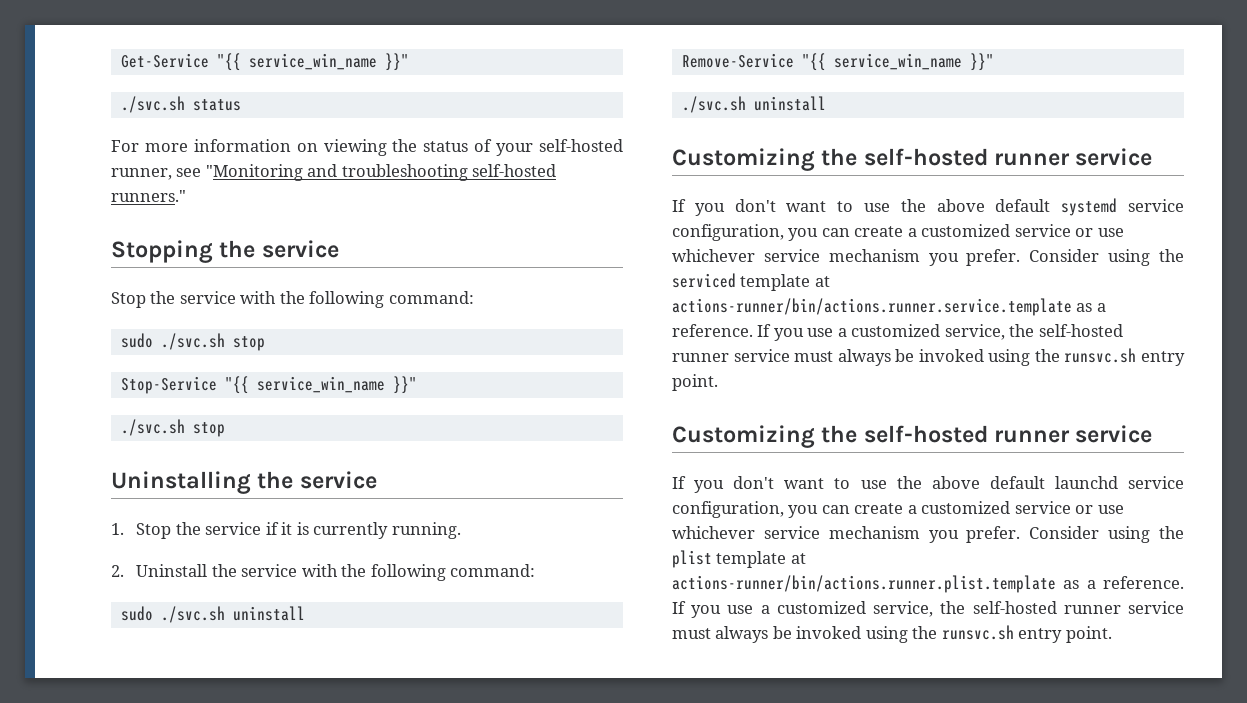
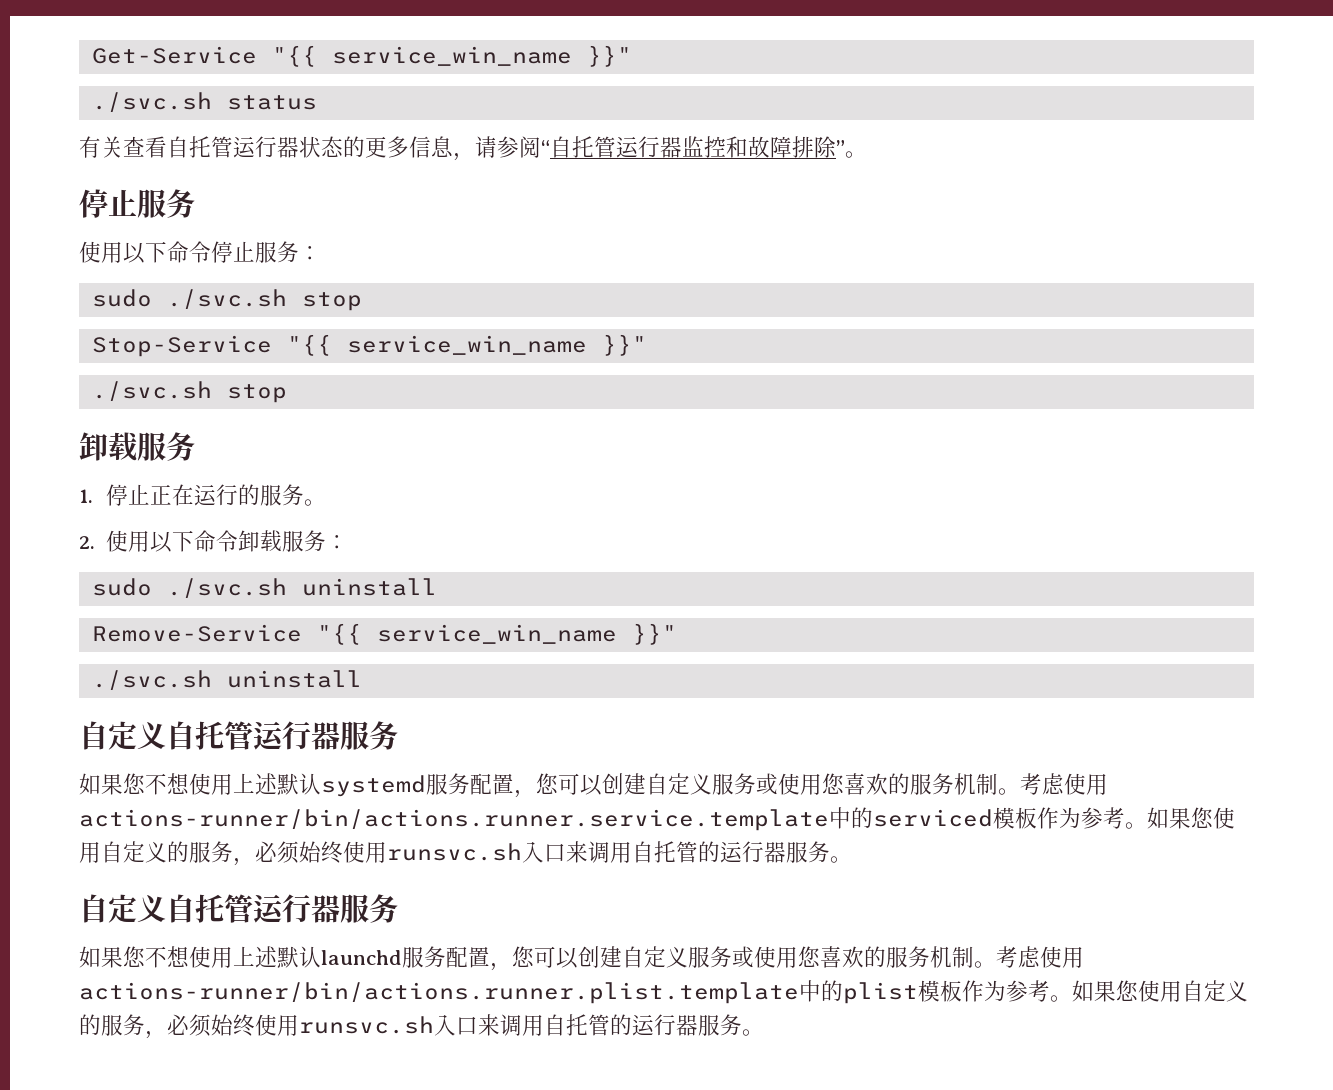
[111,139,624,156] [111,164,557,181] [111,190,186,202] [111,240,339,263] [111,291,474,308] For more information on viewing the status of your self-hosted runner, see "Monitoring and troubleshooting self-hosted runners." // Stopping the service // Stop the service with the following command: -> [79,136,867,161] [79,189,195,218] [79,241,321,264] 有关查看自托管运行器状态的更多信息，请参阅“自托管运行器监控和故障排除”。 // 停止服务 // 使用以下命令停止服务：
[111,471,377,494] [111,522,461,539] [111,564,536,581] Uninstalling the service // 1. Stop the service if it is currently running. // 2. Uninstall the service with the following command: -> [79,432,195,462] [79,484,326,506] [79,530,348,553] 卸载服务 // 1.停止正在运行的服务。 // 2.使用以下命令卸载服务：
[672,148,1153,171] [672,198,1184,216] [672,224,1124,241] [672,249,1184,266] [672,273,830,291] [672,298,1106,316] [672,324,1123,341] [672,348,1185,366] [672,374,718,391] [672,425,1153,448] [672,476,1184,493] [672,501,1124,518] [672,526,1184,543] [672,550,806,568] [672,575,1184,593] [672,601,1184,618] [672,625,1112,643] Customizing the self-hosted runner service // If you don't want to use the above default systemd service configuration, you can create a customized service or use whichever service mechanism you prefer. Consider using the serviced template at actions-runner/bin/actions.runner.service.template as a reference. If you use a customized service, the self-hosted runner service must always be invoked using the runsvc.sh entry point. // Customizing the self-hosted runner service // If you don't want to use the above default launchd service configuration, you can create a customized service or use whichever service mechanism you prefer. Consider using the plist template at actions-runner/bin/actions.runner.plist.template as a reference. If you use a customized service, the self-hosted runner service must always be invoked using the runsvc.sh entry point. -> [79,721,398,750] [79,773,1108,798] [79,807,1235,831] [79,841,852,866] [79,894,398,923] [79,946,1084,971] [79,980,1248,1004] [79,1014,764,1039] 自定义自托管运行器服务 // 如果您不想使用上述默认systemd服务配置，您可以创建自定义服务或使用您喜欢的服务机制。考虑使用actions-runner/bin/actions.runner.service.template中的serviced模板作为参考。如果您使用自定义的服务，必须始终使用runsvc.sh入口来调用自托管的运行器服务。 // 自定义自托管运行器服务 // 如果您不想使用上述默认launchd服务配置，您可以创建自定义服务或使用您喜欢的服务机制。考虑使用actions-runner/bin/actions.runner.plist.template中的plist模板作为参考。如果您使用自定义的服务，必须始终使用runsvc.sh入口来调用自托管的运行器服务。

